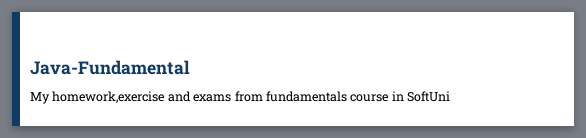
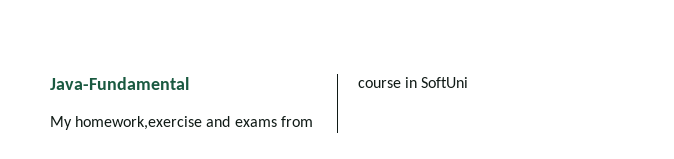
[265,91,347,102] fundamentals -> (313, 121) none

